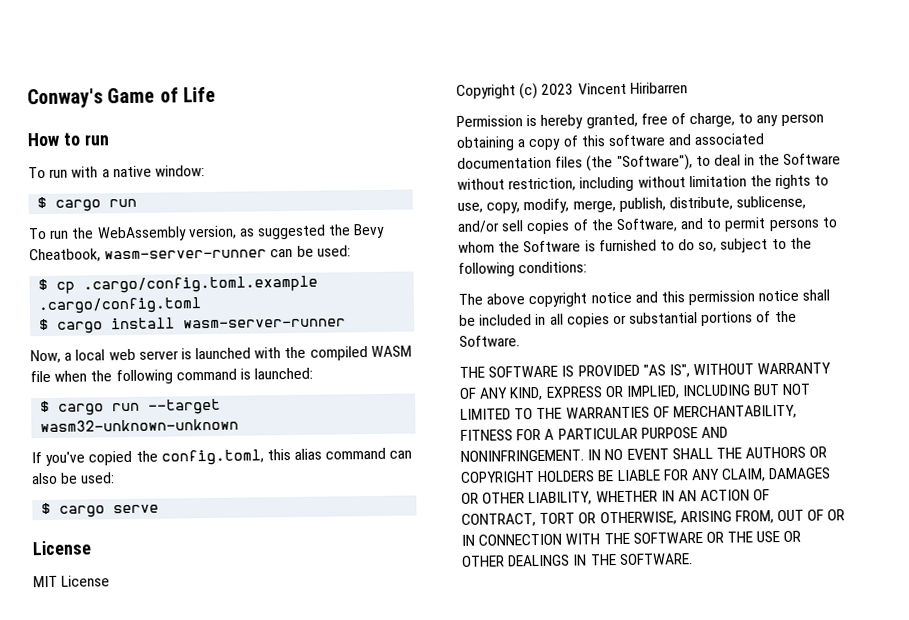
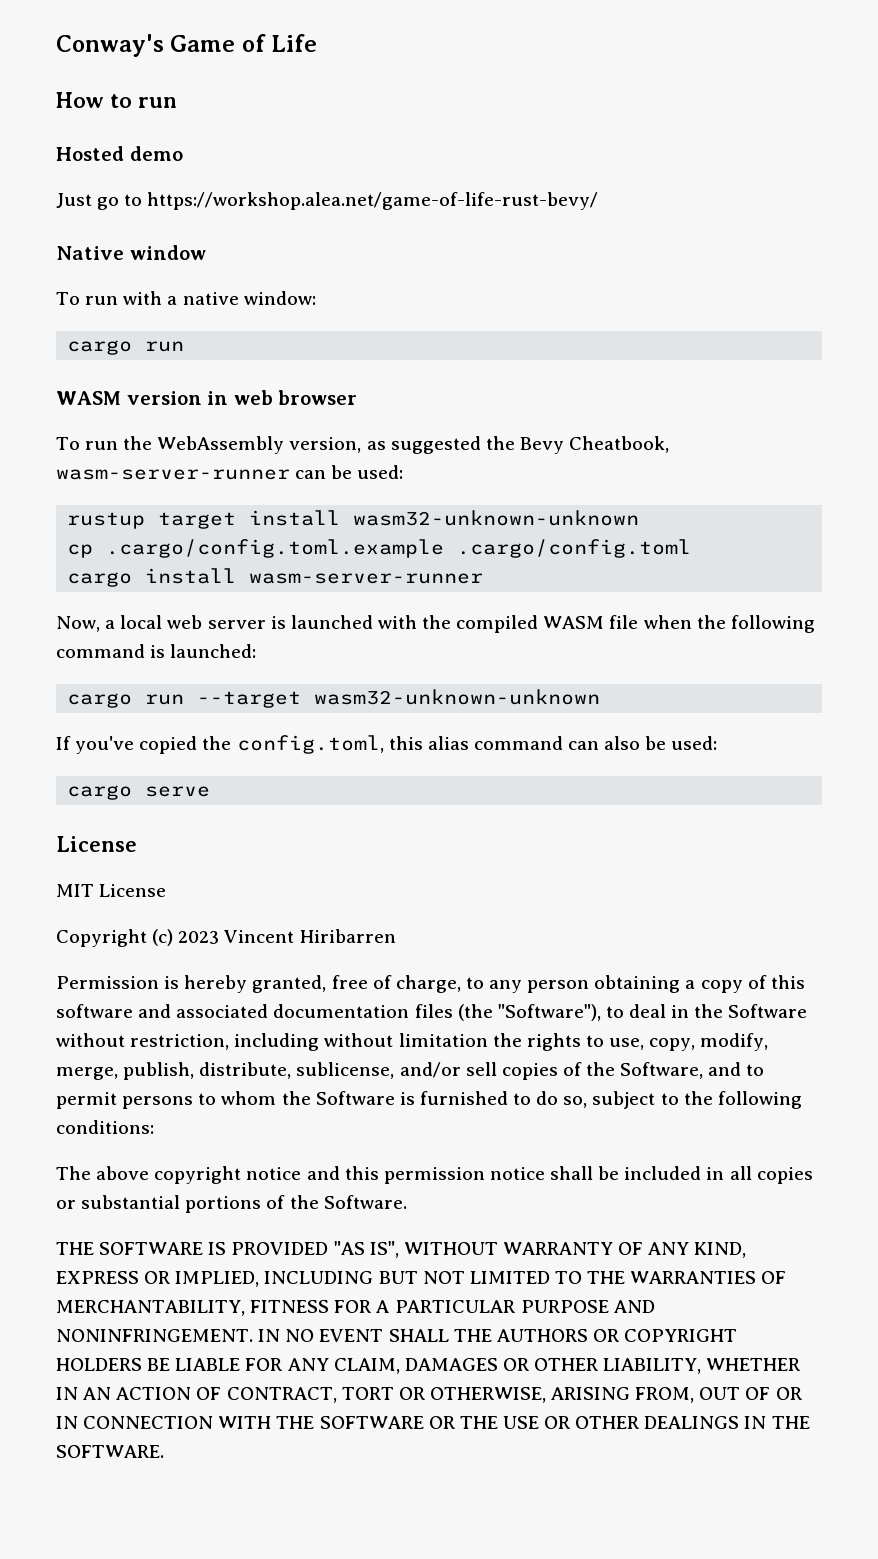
(109, 140) none -> [56,146,183,161] [56,192,599,210] [56,245,206,260] // Hosted demo // Just go to https://workshop.alea.net/game-of-life-rust-bevy/ // Native window
[37,196,138,212] $ cargo run -> [67,340,185,355] [56,390,358,405] cargo run // WASM version in web browser
[38,278,49,291] $ -> [67,510,640,529] rustup target install wasm32-unknown-unknown //
[39,318,50,331] $ -> (692, 548) none
[40,400,51,413] $ -> (257, 651) none
[41,502,52,515] $ -> (718, 743) none

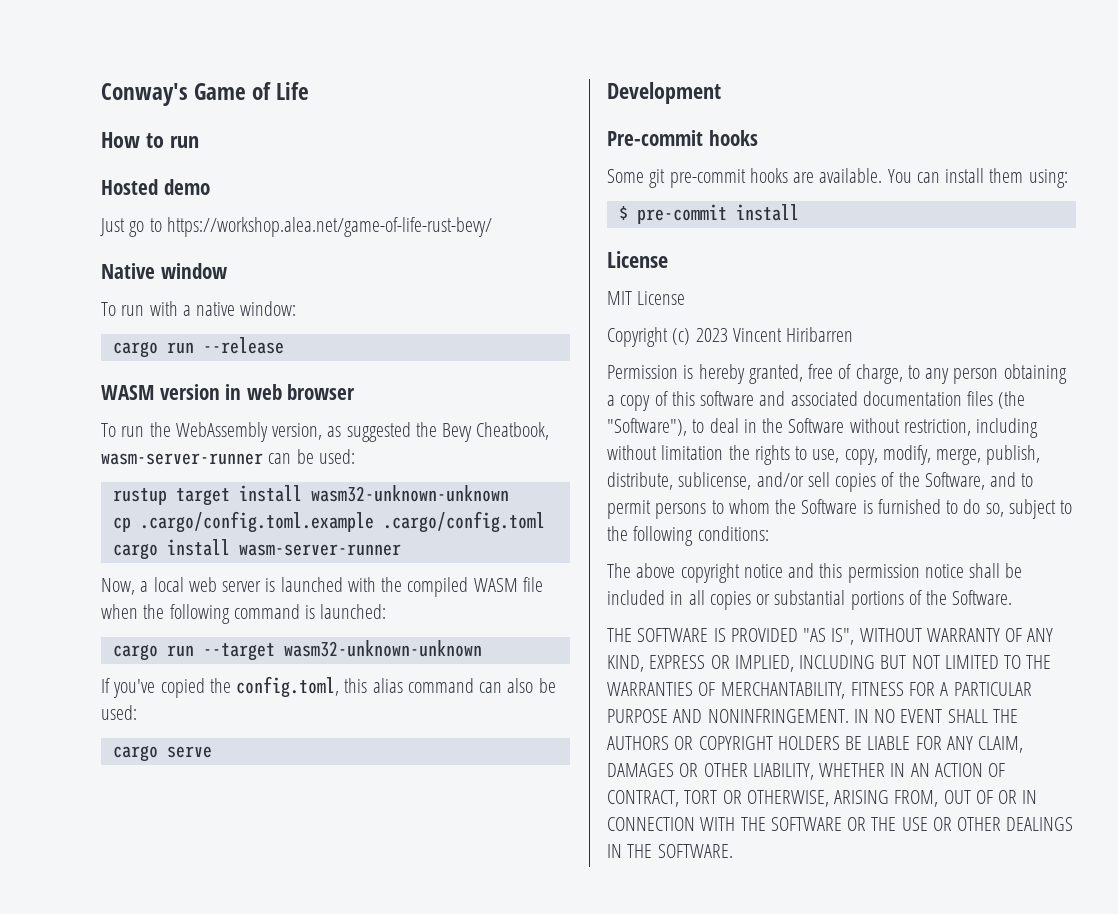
(185, 346) none -> [202,337,284,354] --release
(211, 791) none -> [607,82,721,104] [607,130,758,146] [607,168,1068,188] [618,204,799,224] // Development // Pre-commit hooks // Some git pre-commit hooks are available. You can install them using: // $ pre-commit install

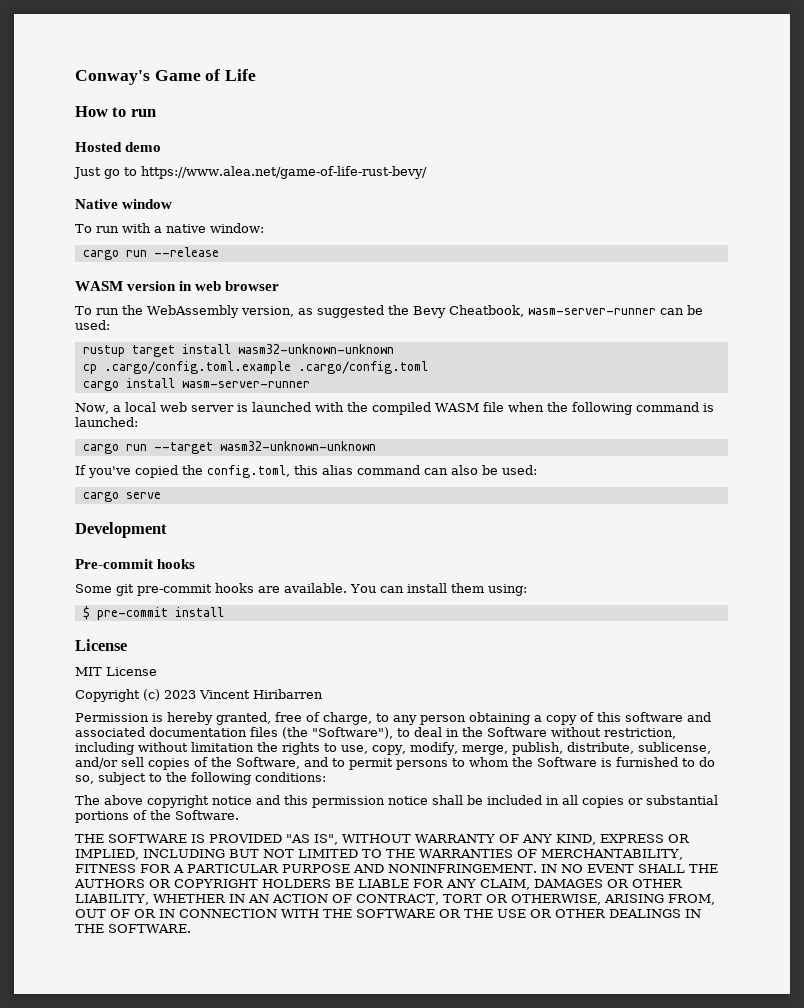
[166,217,492,237] https://workshop.alea.net/game-of-life-rust-bevy/ -> [141,166,427,179] https://www.alea.net/game-of-life-rust-bevy/

